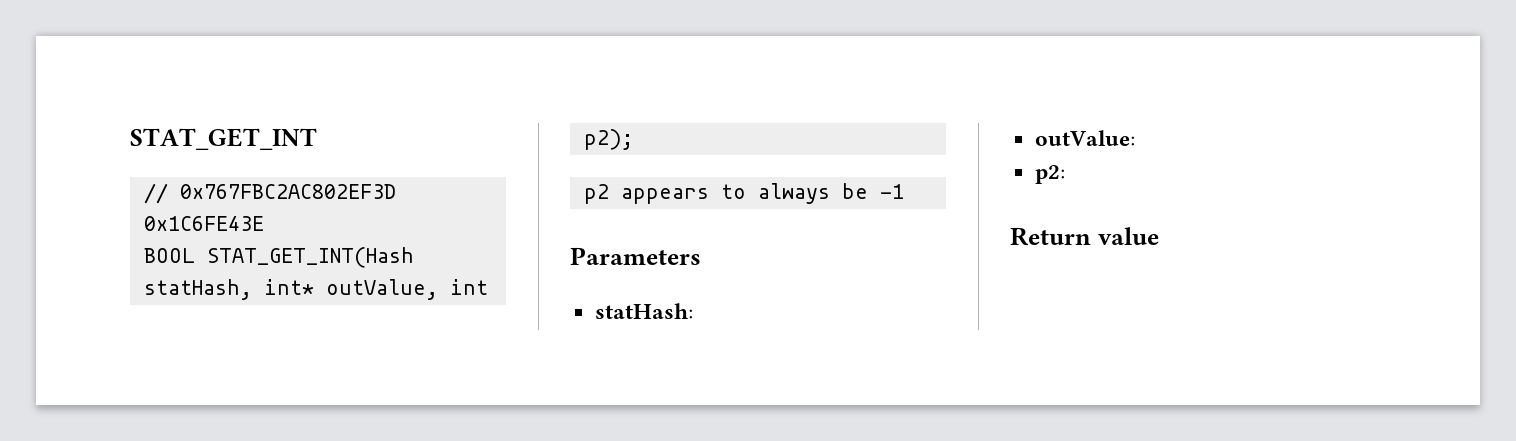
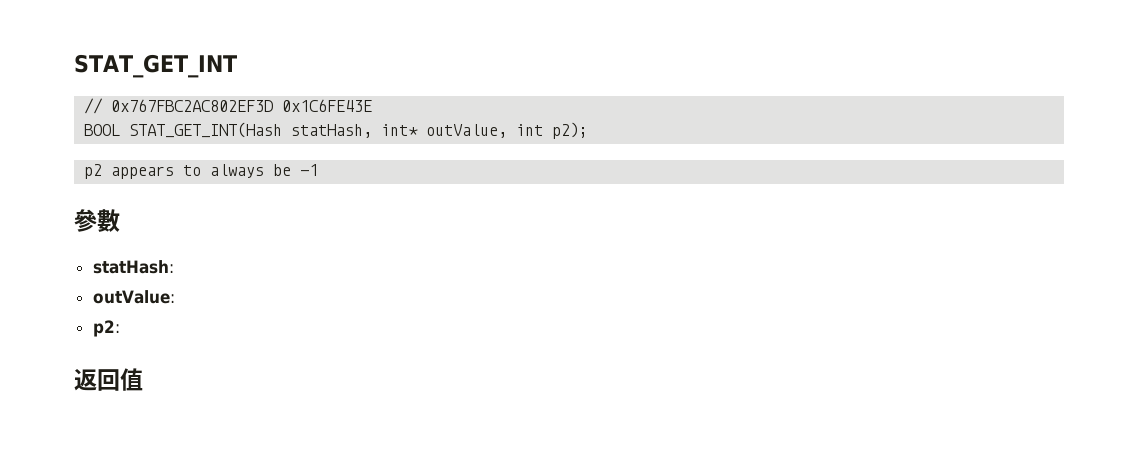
[570,247,701,265] Parameters -> [74,209,120,232] 參數
[1010,227,1159,246] Return value -> [74,368,143,391] 返回值

